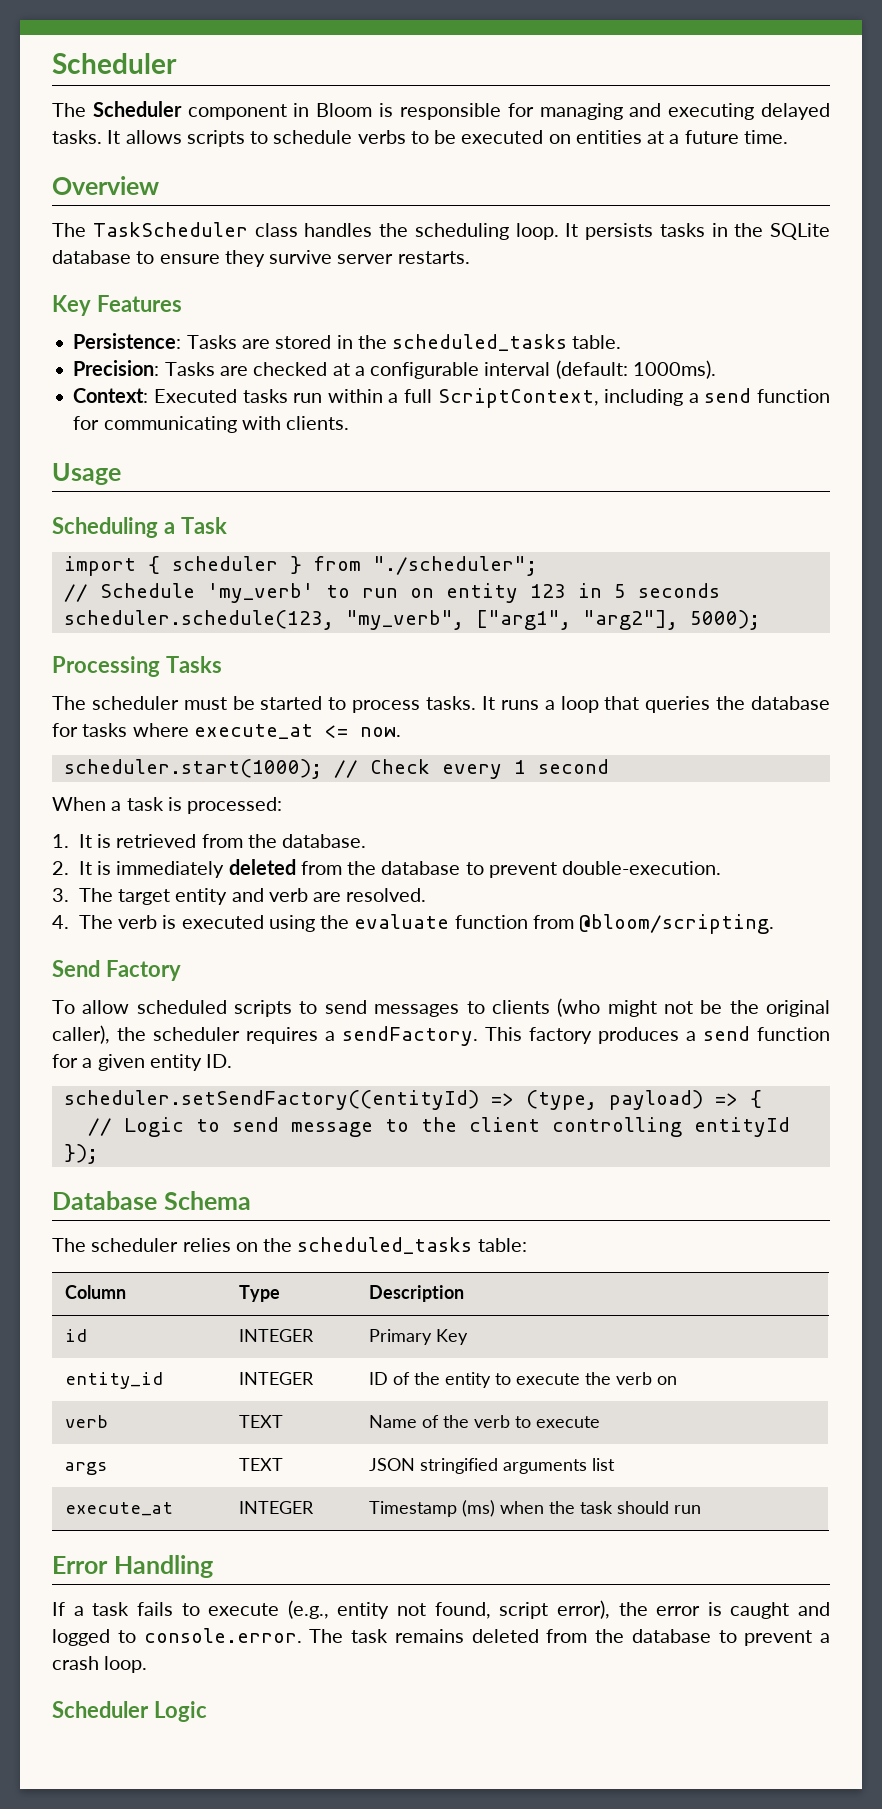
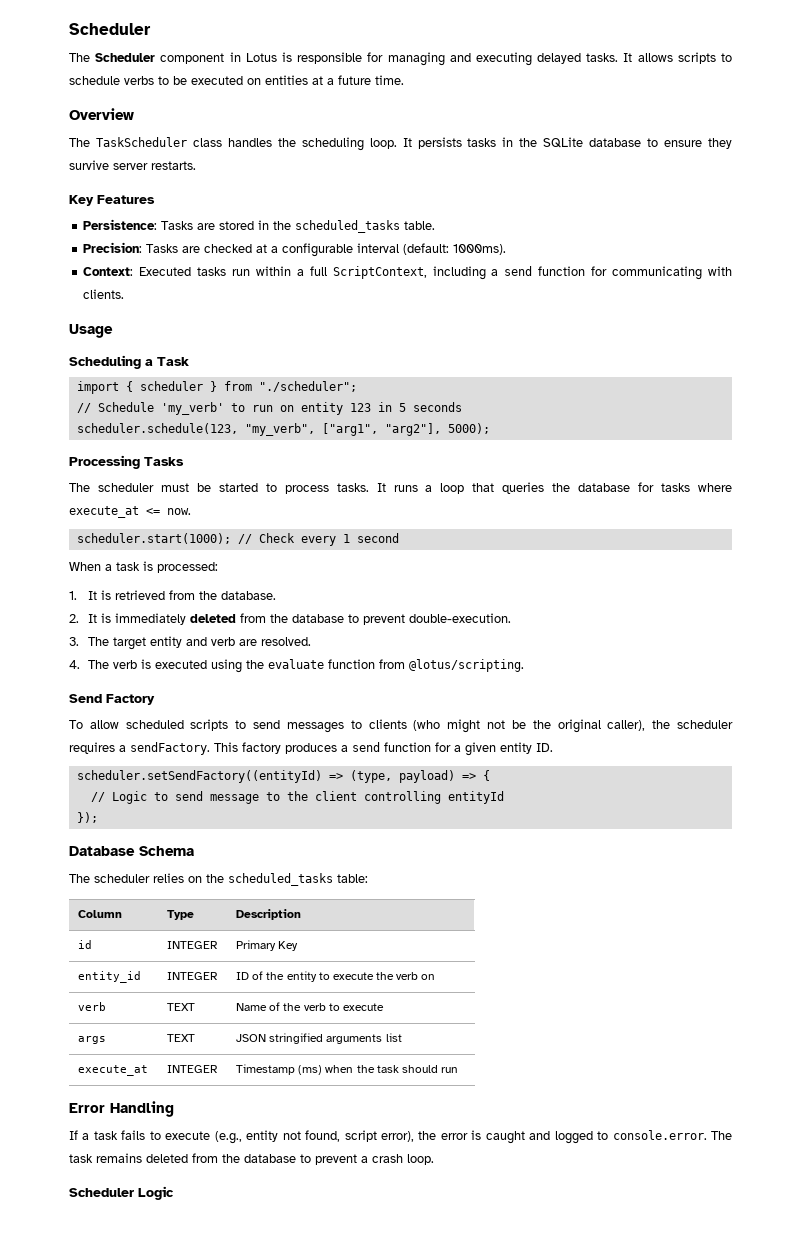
[316,103,373,117] Bloom -> [245,53,277,62] Lotus
[579,914,775,934] @bloom/scripting. -> [408,659,524,672] @lotus/scripting.

